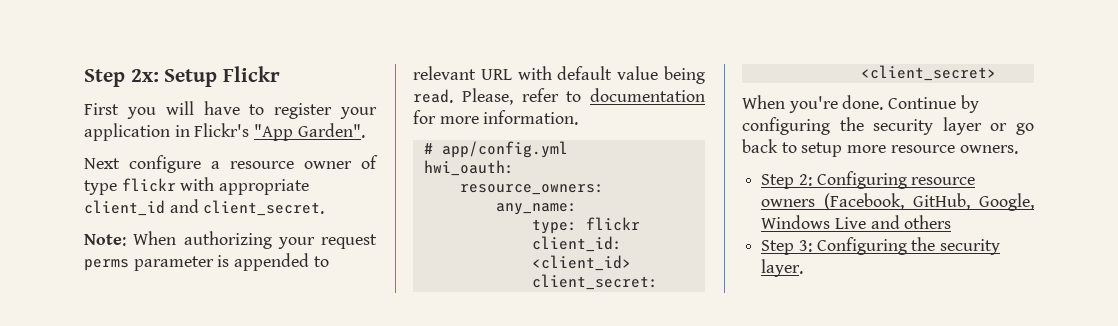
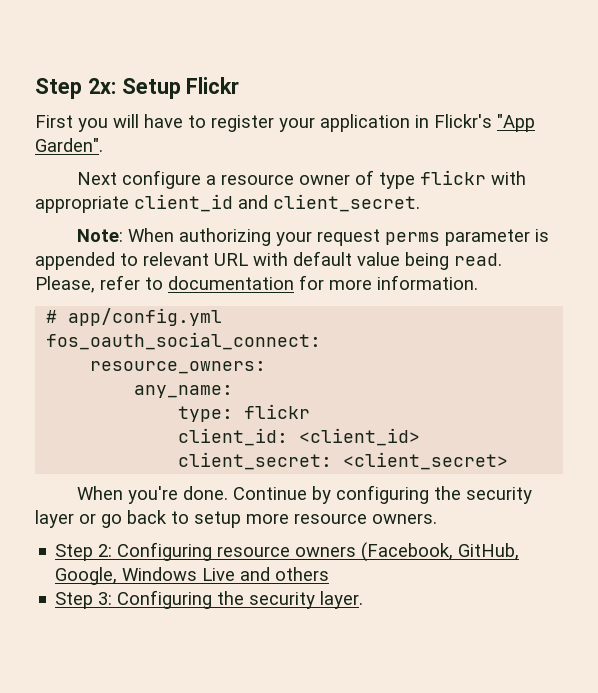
[423,160,514,176] hwi_oauth: -> [46,332,322,350] fos_oauth_social_connect:

